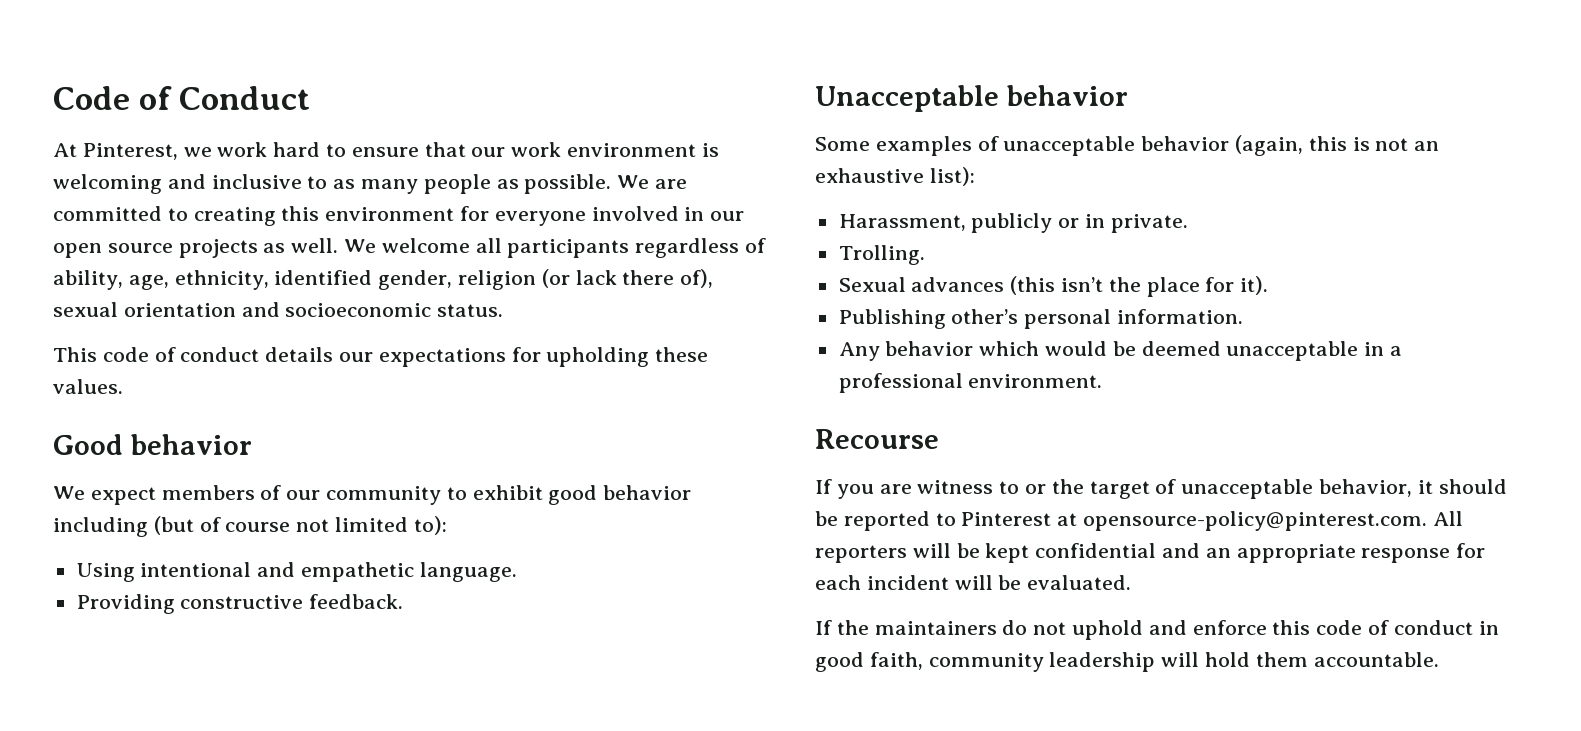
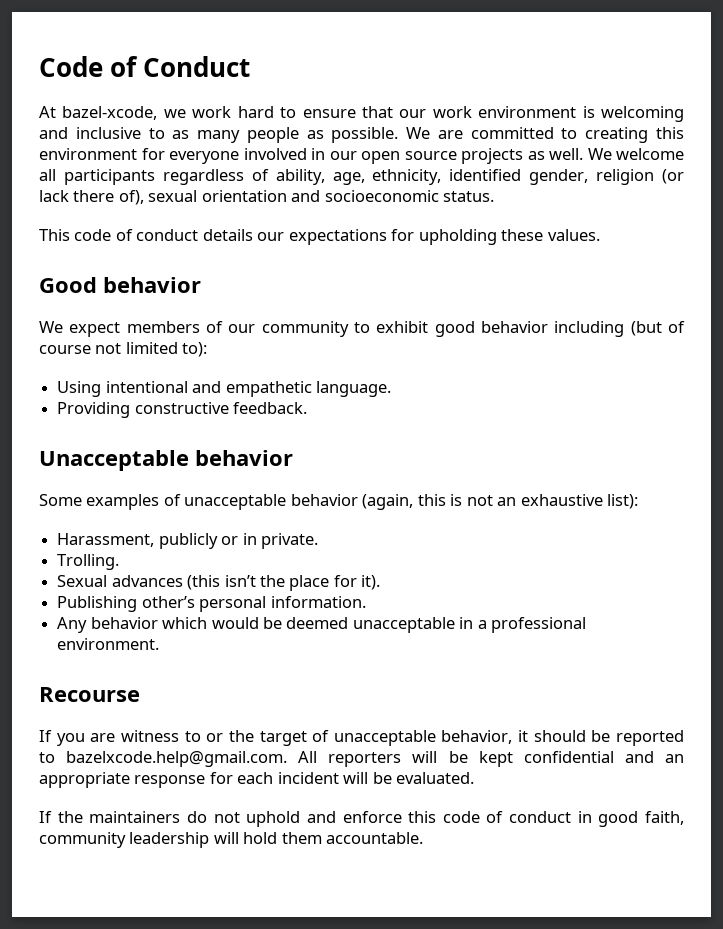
[82,143,178,160] Pinterest, -> [62,106,158,120] bazel-xcode,
[961,511,1428,531] Pinterest at opensource-policy@pinterest.com. -> [66,751,288,767] bazelxcode.help@gmail.com.

